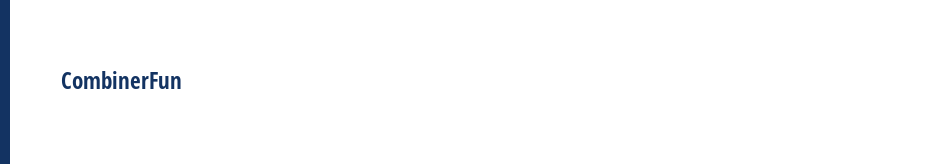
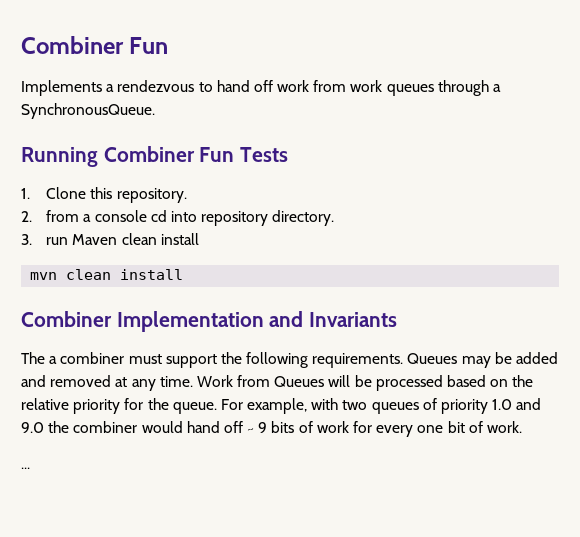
[61,71,182,89] CombinerFun -> [21,36,169,54] [21,80,502,96] [21,103,155,119] [21,146,288,167] [21,187,187,203] [21,210,335,226] [21,233,199,245] [30,269,184,280] [21,311,398,332] [21,352,559,368] [21,375,534,391] [21,398,542,414] [21,421,522,437] [21,467,30,469] Combiner Fun // Implements a rendezvous to hand off work from work queues through a SynchronousQueue. // Running Combiner Fun Tests // 1. Clone this repository. // 2. from a console cd into repository directory. // 3. run Maven clean install // mvn clean install // Combiner Implementation and Invariants // The a combiner must support the following requirements. Queues may be added and removed at any time. Work from Queues will be processed based on the relative priority for the queue. For example, with two queues of priority 1.0 and 9.0 the combiner would hand off ~ 9 bits of work for every one bit of work. // ...

